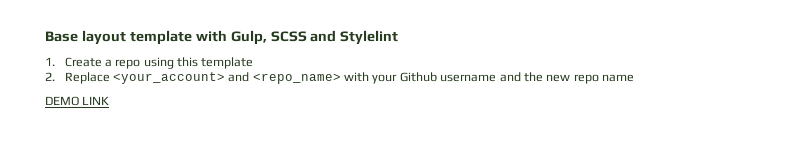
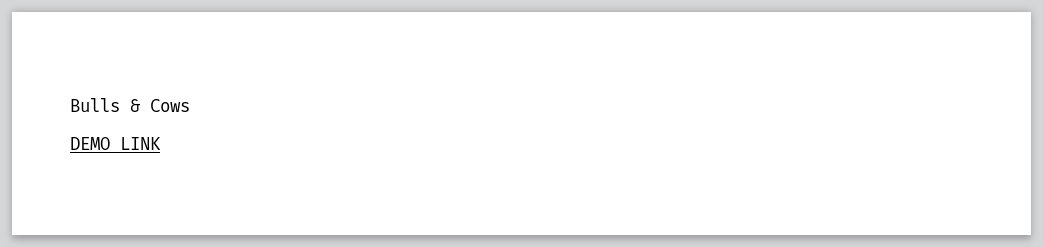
[45,30,399,45] [45,57,254,69] [45,72,635,84] Base layout template with Gulp, SCSS and Stylelint // 1. Create a repo using this template // 2. Replace <your_account> and <repo_name> with your Github username and the new repo name -> [70,98,190,112] Bulls & Cows

